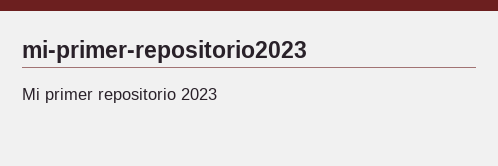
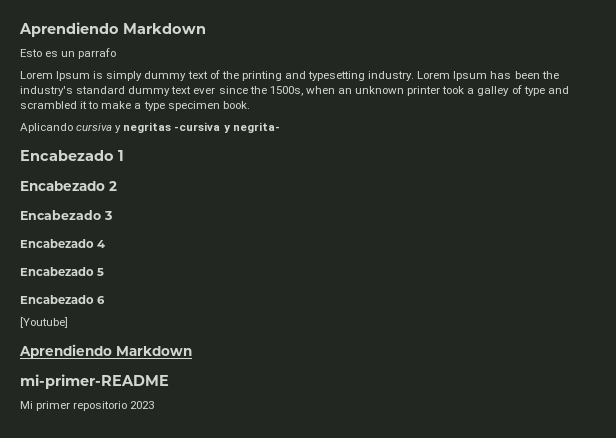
[22,40,307,63] mi-primer-repositorio2023 -> [19,22,206,37] [20,48,117,59] [20,70,559,81] [20,85,569,96] [20,101,250,111] [20,122,280,133] [20,150,124,161] [20,181,117,191] [20,210,112,220] [20,239,106,248] [20,267,105,276] [20,295,106,304] [20,317,68,328] [19,344,192,359] [20,374,169,389] Aprendiendo Markdown // Esto es un parrafo // Lorem Ipsum is simply dummy text of the printing and typesetting industry. Lorem Ipsum has been the industry's standard dummy text ever since the 1500s, when an unknown printer took a galley of type and scrambled it to make a type specimen book. // Aplicando cursiva y negritas -cursiva y negrita- // Encabezado 1 // Encabezado 2 // Encabezado 3 // Encabezado 4 // Encabezado 5 // Encabezado 6 // [Youtube] // Aprendiendo Markdown // mi-primer-README

